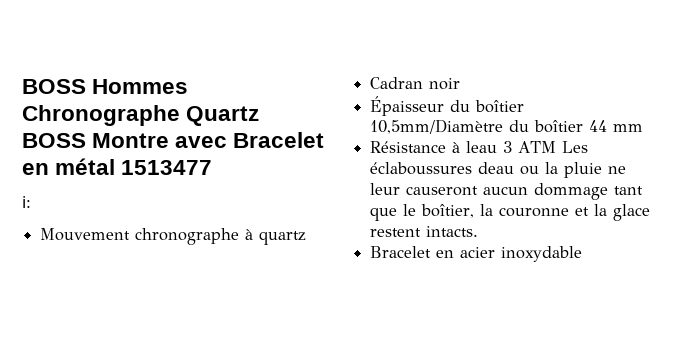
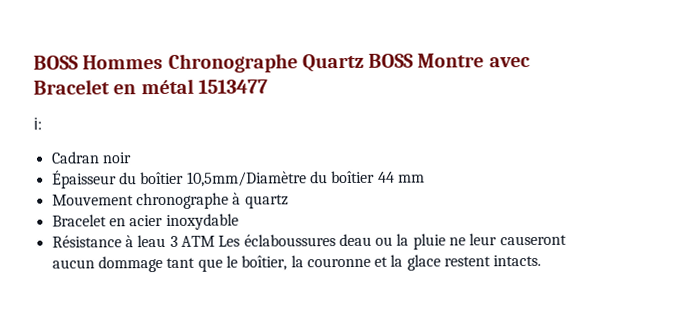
[40,228,307,245] // Mouvement chronographe à quartz -> (42, 123) none
(644, 128) none -> [51,192,289,210] [51,213,239,230] // Mouvement chronographe à quartz // Bracelet en acier inoxydable
[370,246,583,262] // Bracelet en acier inoxydable -> (542, 260) none

